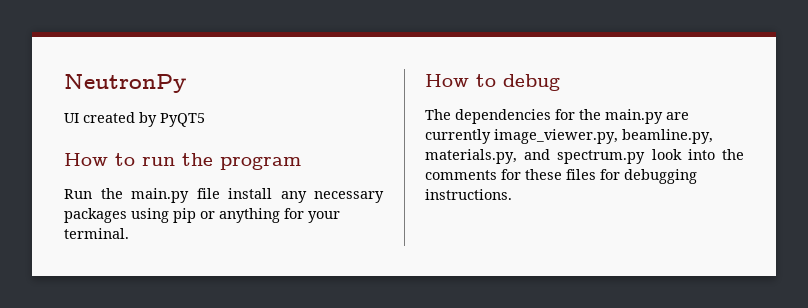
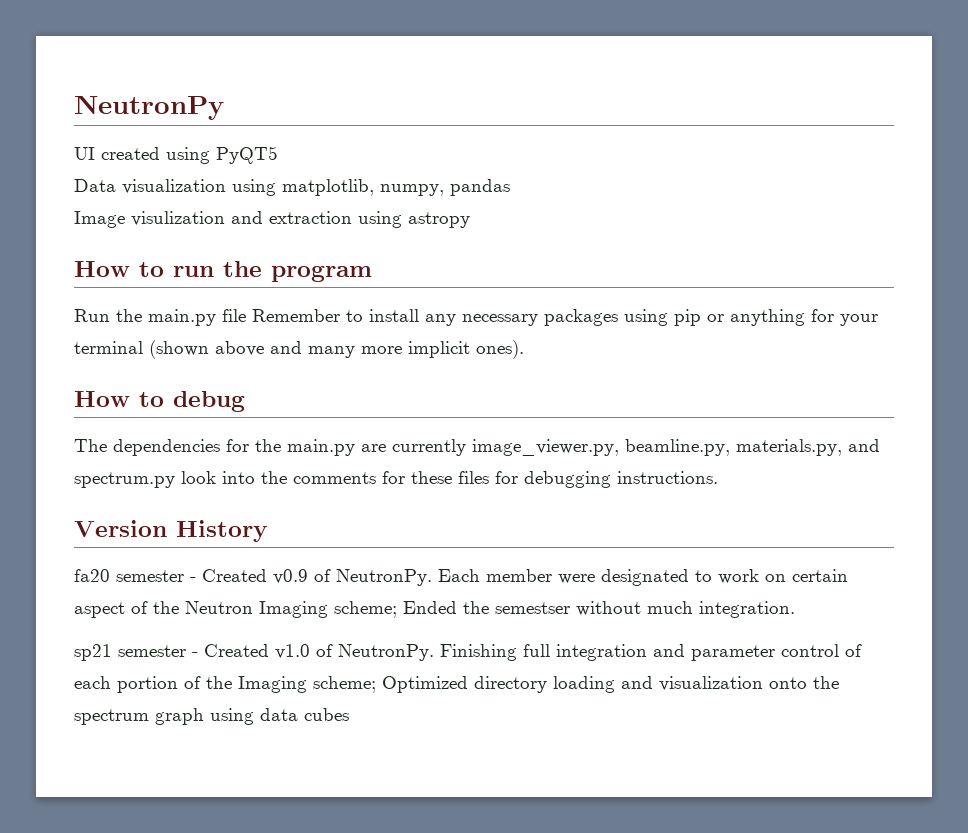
[139,112,157,127] by -> [166,147,210,164] using
(205, 120) none -> [74,179,510,196] [74,211,470,228] // Data visualization using matplotlib, numpy, pandas // Image visulization and extraction using astropy
(220, 193) none -> [252,309,363,322] Remember to
[64,228,129,239] terminal. -> [74,340,524,359] terminal (shown above and many more implicit ones).
(512, 194) none -> [74,520,268,542] [74,569,848,586] [74,601,795,618] [74,644,862,661] [74,676,839,693] [74,708,349,725] // Version History // fa20 semester - Created v0.9 of NeutronPy. Each member were designated to work on certain aspect of the Neutron Imaging scheme; Ended the semestser without much integration. // sp21 semester - Created v1.0 of NeutronPy. Finishing full integration and parameter control of each portion of the Imaging scheme; Optimized directory loading and visualization onto the spectrum graph using data cubes

